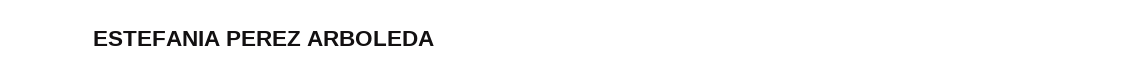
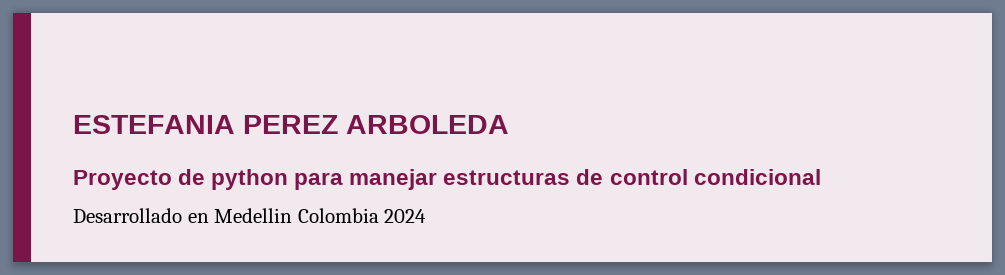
(435, 38) none -> [73,169,821,190] [73,208,427,223] // Proyecto de python para manejar estructuras de control condicional // Desarrollado en Medellin Colombia 2024

